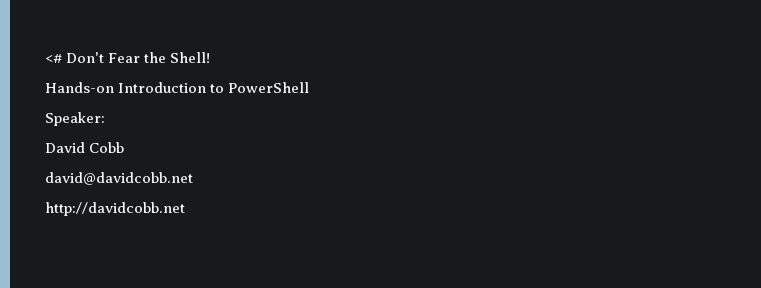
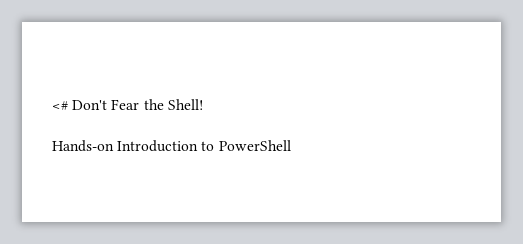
[45,112,105,126] [45,142,125,153] [45,172,193,185] [45,202,185,216] // Speaker: // David Cobb // david@davidcobb.net // http://davidcobb.net -> (291, 145) none

